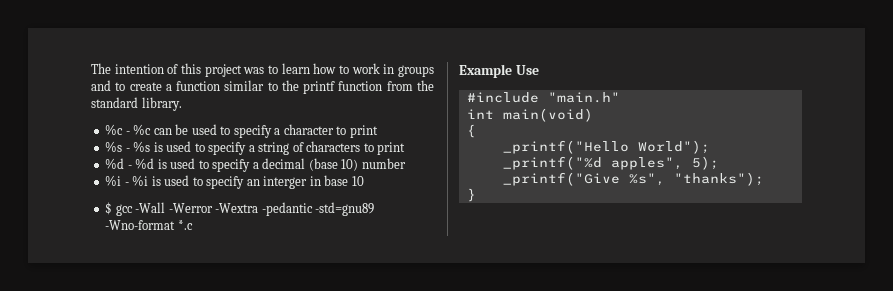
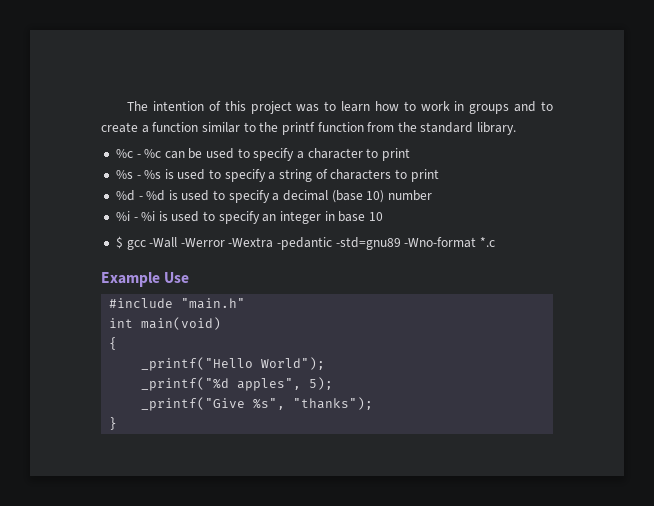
[263,176,308,189] interger -> [280,211,322,224] integer

